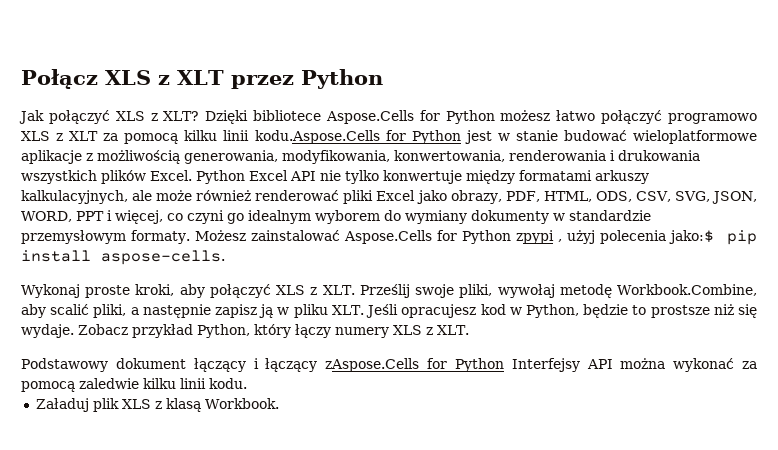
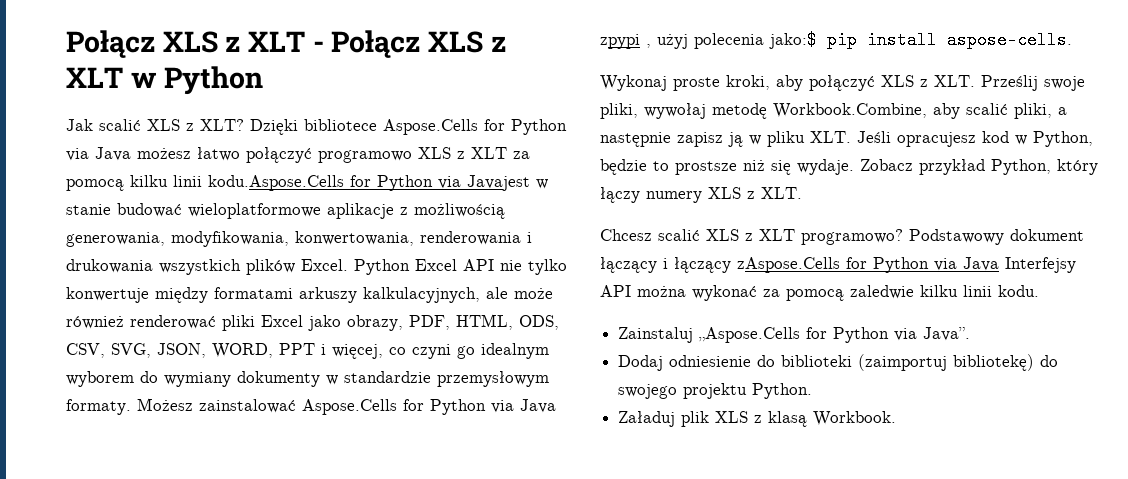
[21,69,294,89] Połącz XLS z XLT przez -> [66,30,506,58] [66,67,157,88] Połącz XLS z XLT - Połącz XLS z XLT w
[48,110,110,124] połączyć -> [99,119,141,131] scalić
(495, 117) none -> [66,147,131,161] via Java
[464,130,492,144] jest -> [438,175,530,191] via Javajest
(512, 237) none -> [491,399,556,413] via Java
(469, 330) none -> [600,229,903,245] Chcesz scalić XLS z XLT programowo?
(504, 365) none -> [934,257,999,271] via Java
(247, 383) none -> [618,327,971,343] [618,354,1059,371] [618,383,813,399] // Zainstaluj „Aspose.Cells for Python via Java”. // Dodaj odniesienie do biblioteki (zaimportuj bibliotekę) do swojego projektu Python.

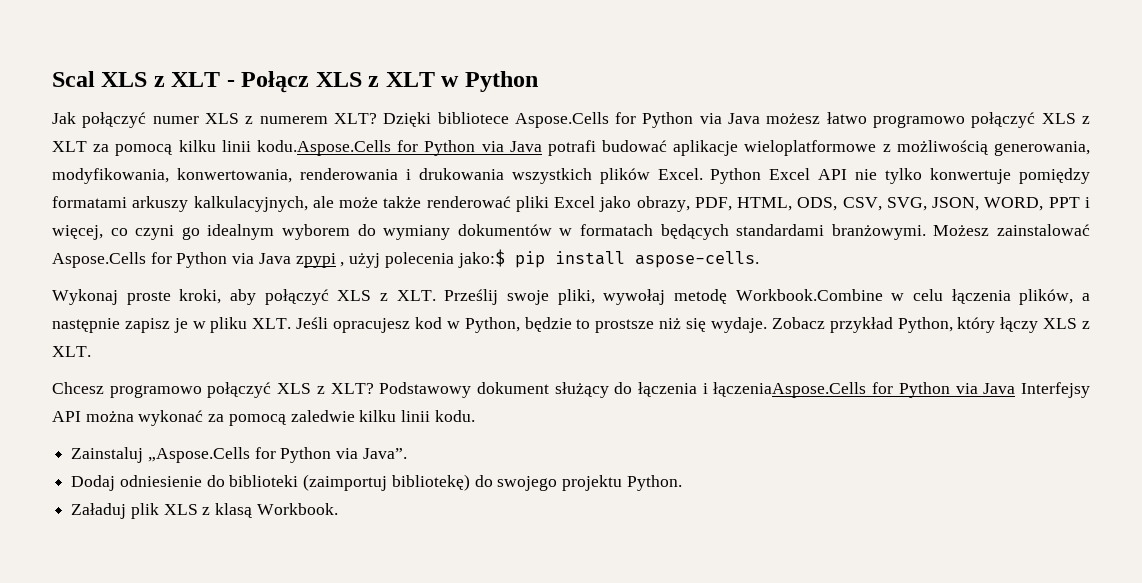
[66,30,155,58] Połącz -> [52,71,95,87] Scal
[99,119,194,131] scalić XLS z -> [82,112,328,128] połączyć numer XLS z numerem
[246,147,412,163] połączyć programowo -> [873,112,1036,128] programowo połączyć
[467,175,548,191] [66,203,394,219] Javajest w stanie budować wieloplatformowe aplikacje -> [509,140,877,156] Java potrafi budować aplikacje wieloplatformowe
[155,287,208,303] między -> [1019,168,1091,184] pomiędzy
[66,316,124,329] również -> [383,196,422,208] także
[237,371,549,387] [66,399,131,415] dokumenty w standardzie przemysłowym formaty. -> [457,224,926,240] dokumentów w formatach będących standardami branżowymi.
[773,103,1052,119] Workbook.Combine, aby scalić pliki, -> [735,289,1074,305] Workbook.Combine w celu łączenia plików,
[728,132,743,147] ją -> [173,318,188,333] je
[646,191,702,203] numery -> (1039, 325) none
[658,229,1084,245] [600,257,840,273] scalić XLS z XLT programowo? Podstawowy dokument łączący i łączący zAspose.Cells -> [109,382,867,398] programowo połączyć XLS z XLT? Podstawowy dokument służący do łączenia i łączeniaAspose.Cells

